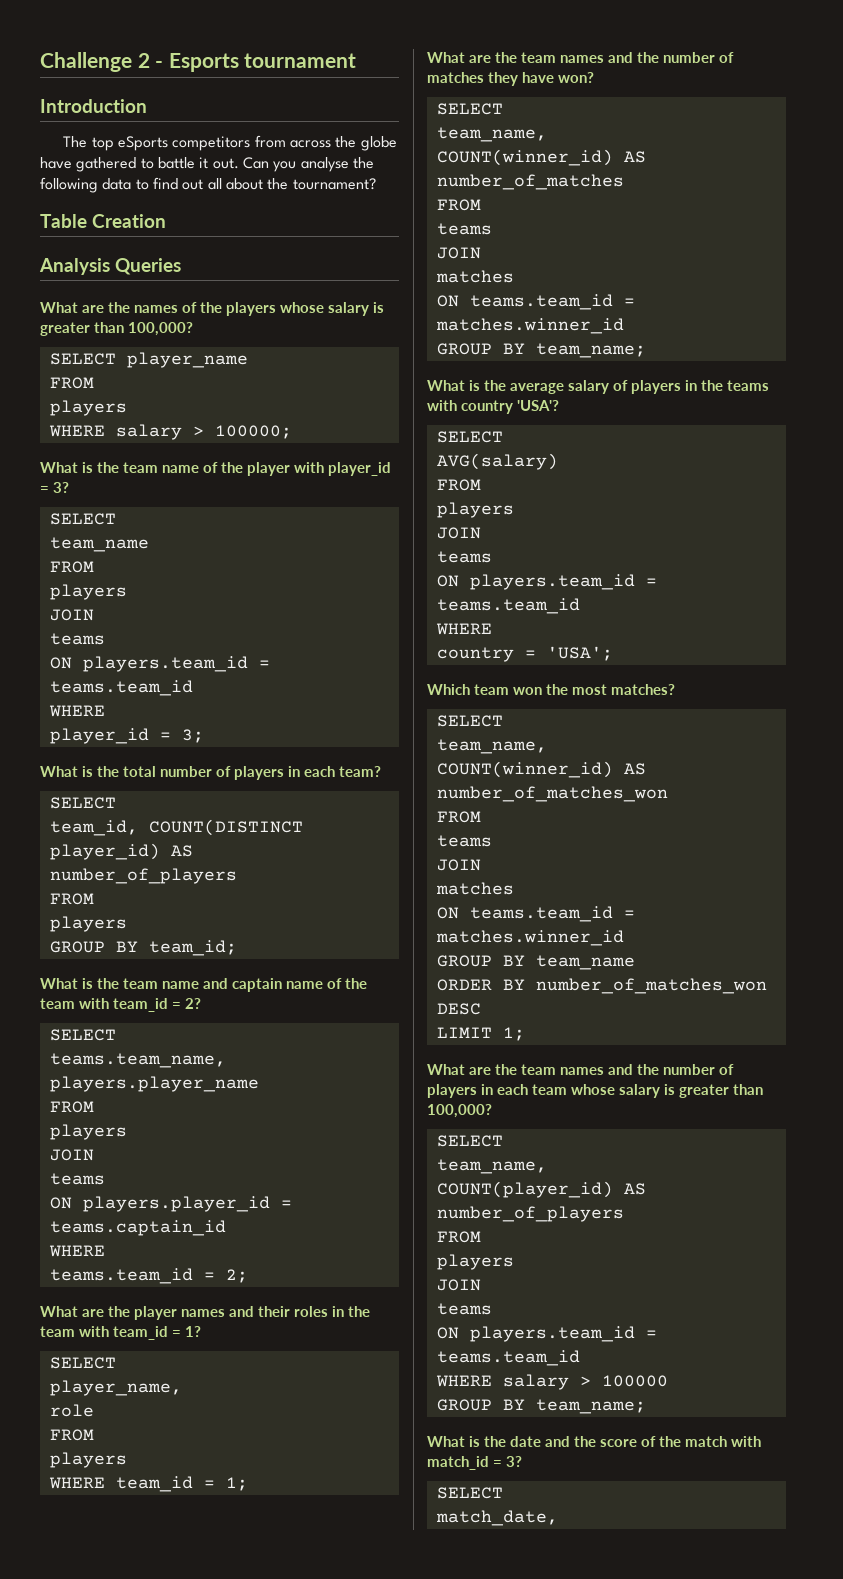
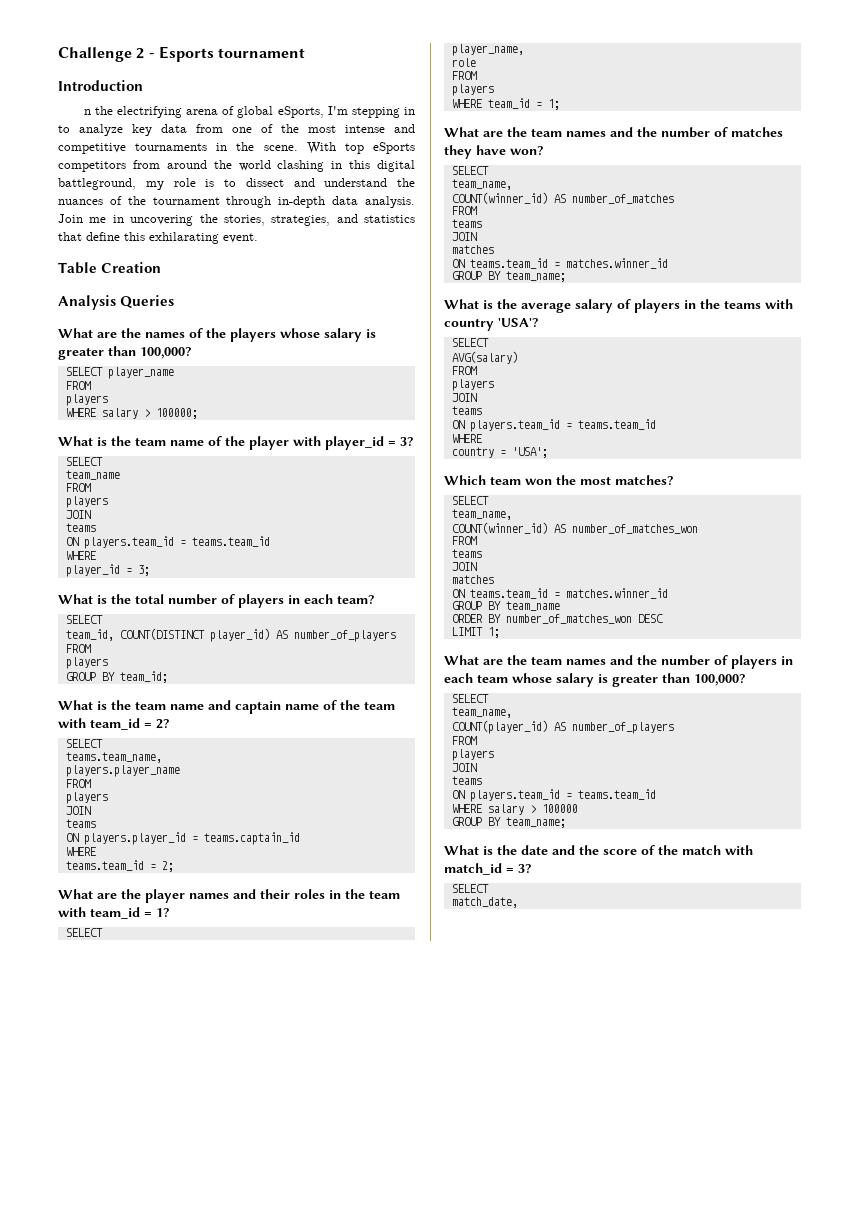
[63,135,397,151] [40,157,374,172] [40,177,376,193] The top eSports competitors from across the globe have gathered to battle it out. Can you analyse the following data to find out all about the tournament? -> [83,106,415,118] [58,124,415,136] [58,142,415,154] [58,160,415,172] [58,178,415,190] [58,196,415,208] [58,214,415,226] [58,232,258,244] n the electrifying arena of global eSports, I'm stepping in to analyze key data from one of the most intense and competitive tournaments in the scene. With top eSports competitors from around the world clashing in this digital battleground, my role is to dissect and understand the nuances of the tournament through in-depth data analysis. Join me in uncovering the stories, strategies, and statistics that define this exhilarating event.

